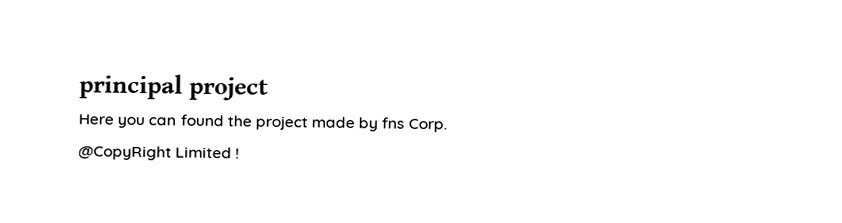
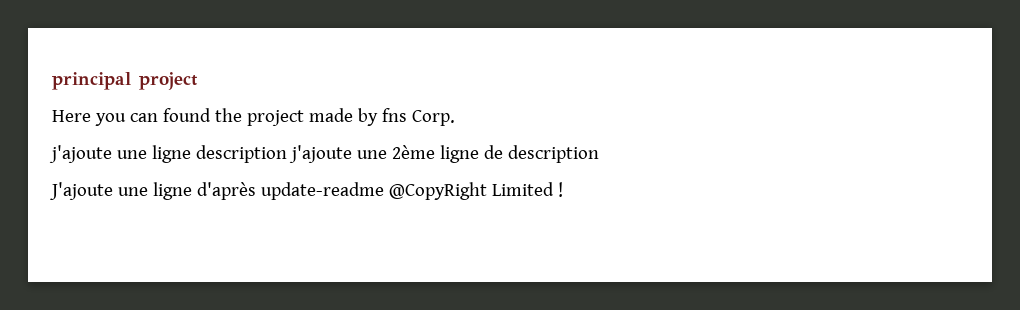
(447, 125) none -> [49,145,599,163] [50,182,384,200] j'ajoute une ligne description j'ajoute une 2ème ligne de description // J'ajoute une ligne d'après update-readme

